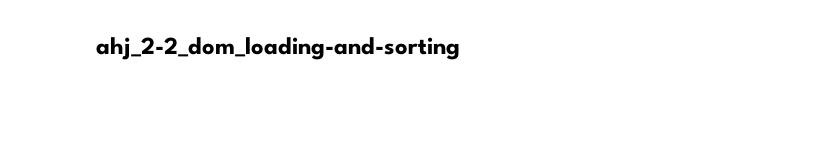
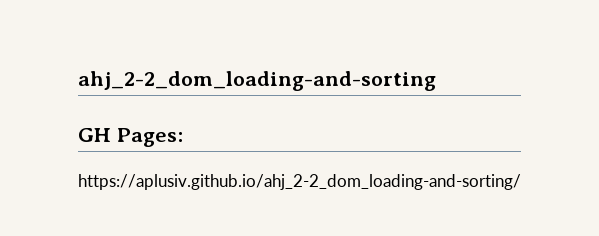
(460, 48) none -> [78,128,183,147] [78,174,521,190] // GH Pages: // https://aplusiv.github.io/ahj_2-2_dom_loading-and-sorting/

